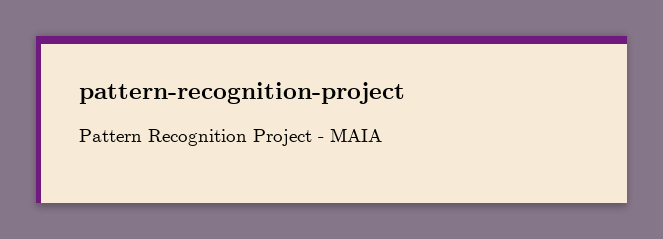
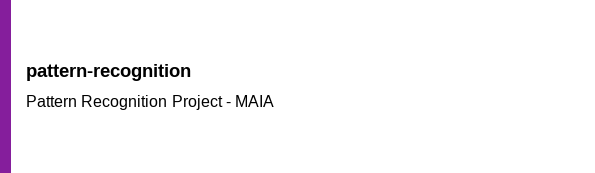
[79,82,405,104] pattern-recognition-project -> [26,64,191,81] pattern-recognition

